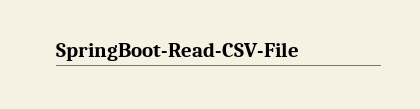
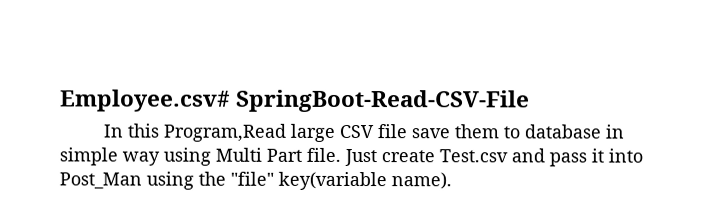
(56, 51) none -> [59,89,231,112] Employee.csv#
(299, 51) none -> [103,123,625,142] [59,147,643,167] [59,171,452,191] // In this Program,Read large CSV file save them to database in simple way using Multi Part file. Just create Test.csv and pass it into Post_Man using the "file" key(variable name).

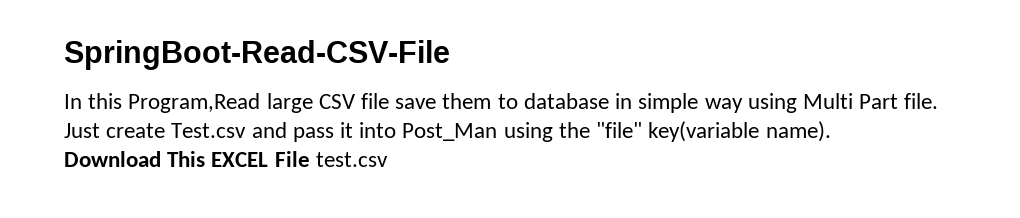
[59,89,231,112] Employee.csv# -> (64, 55) none
(452, 181) none -> [64,151,388,167] // Download This EXCEL File test.csv

